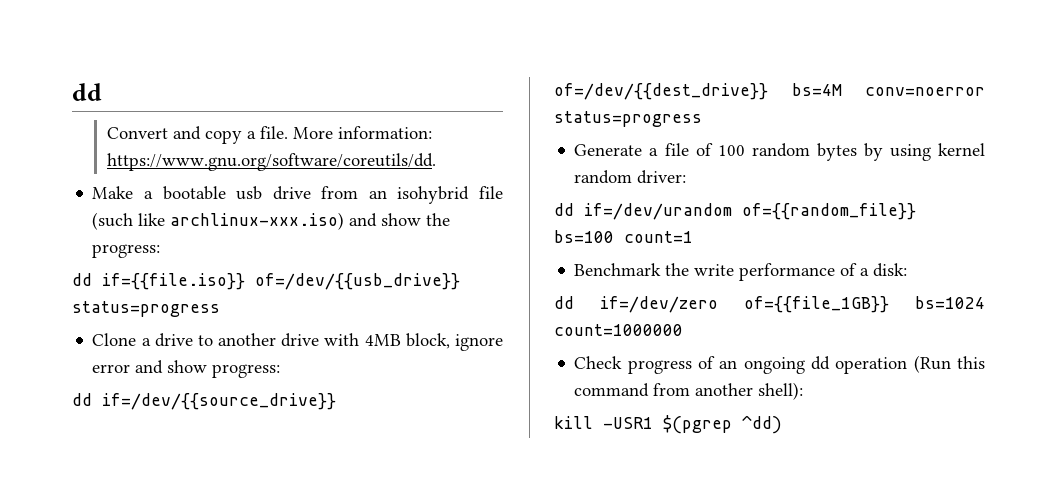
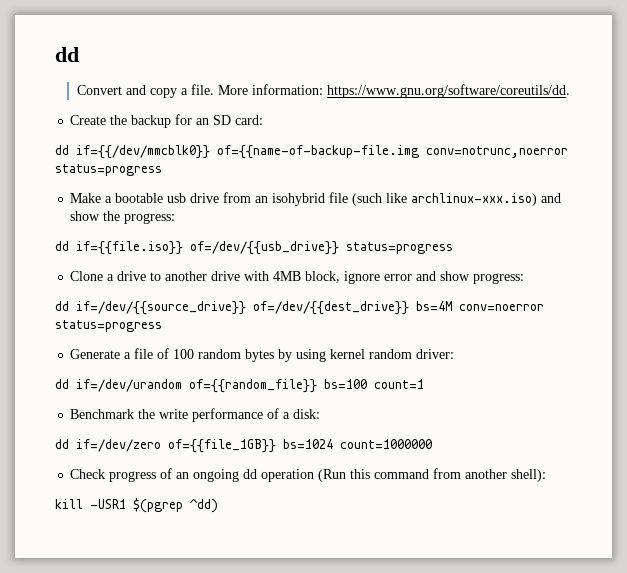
(437, 162) none -> [70,114,264,128] [55,145,568,159] [55,164,162,176] // Create the backup for an SD card: // dd if={{/dev/mmcblk0}} of={{name-of-backup-file.img conv=notrunc,noerror status=progress

